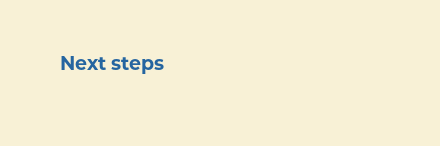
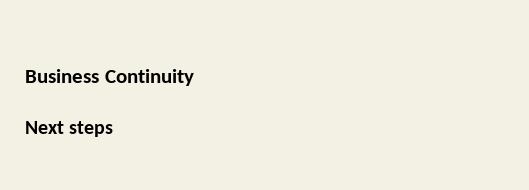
(60, 63) none -> [25,69,194,86] Business Continuity //

